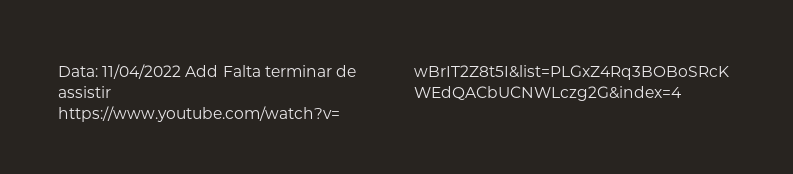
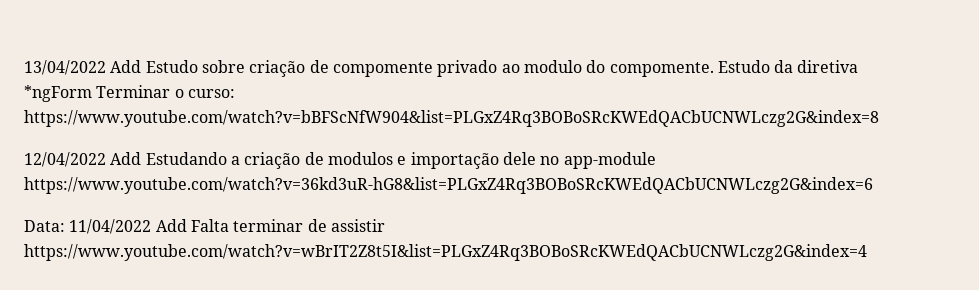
(58, 71) none -> [24,60,859,77] [24,85,235,102] [24,110,879,127] [24,152,656,169] [24,177,873,194] 13/04/2022 Add Estudo sobre criação de compomente privado ao modulo do compomente. Estudo da diretiva *ngForm Terminar o curso: https://www.youtube.com/watch?v=bBFScNfW904&list=PLGxZ4Rq3BOBoSRcKWEdQACbUCNWLczg2G&index=8 // 12/04/2022 Add Estudando a criação de modulos e importação dele no app-module https://www.youtube.com/watch?v=36kd3uR-hG8&list=PLGxZ4Rq3BOBoSRcKWEdQACbUCNWLczg2G&index=6 //

